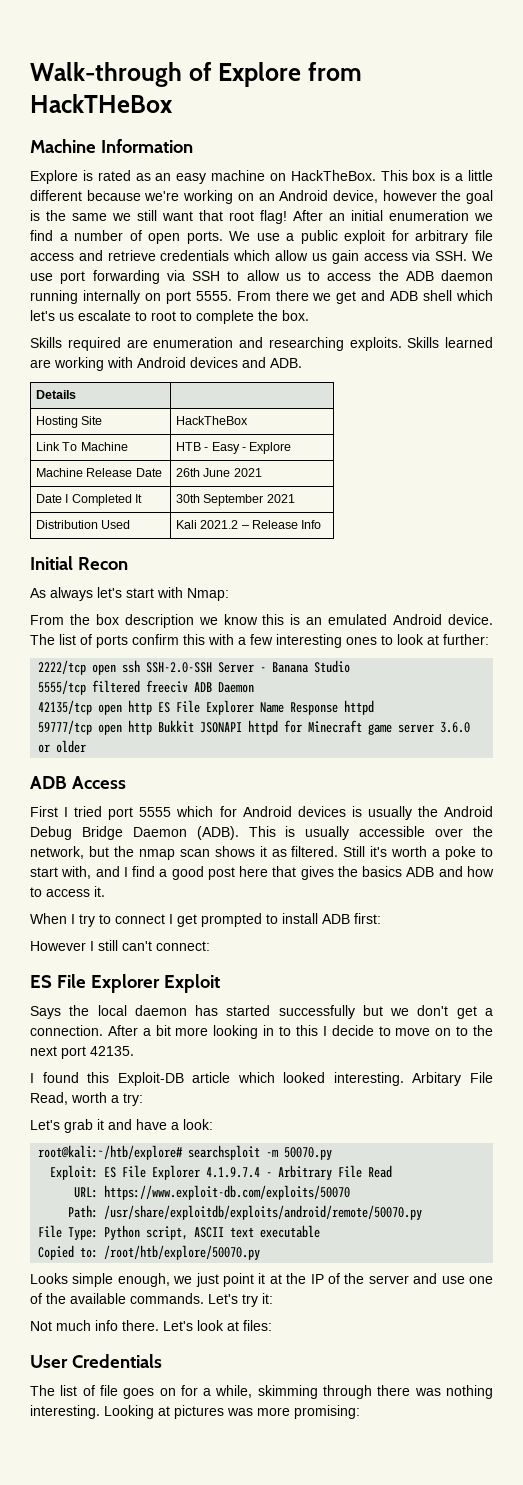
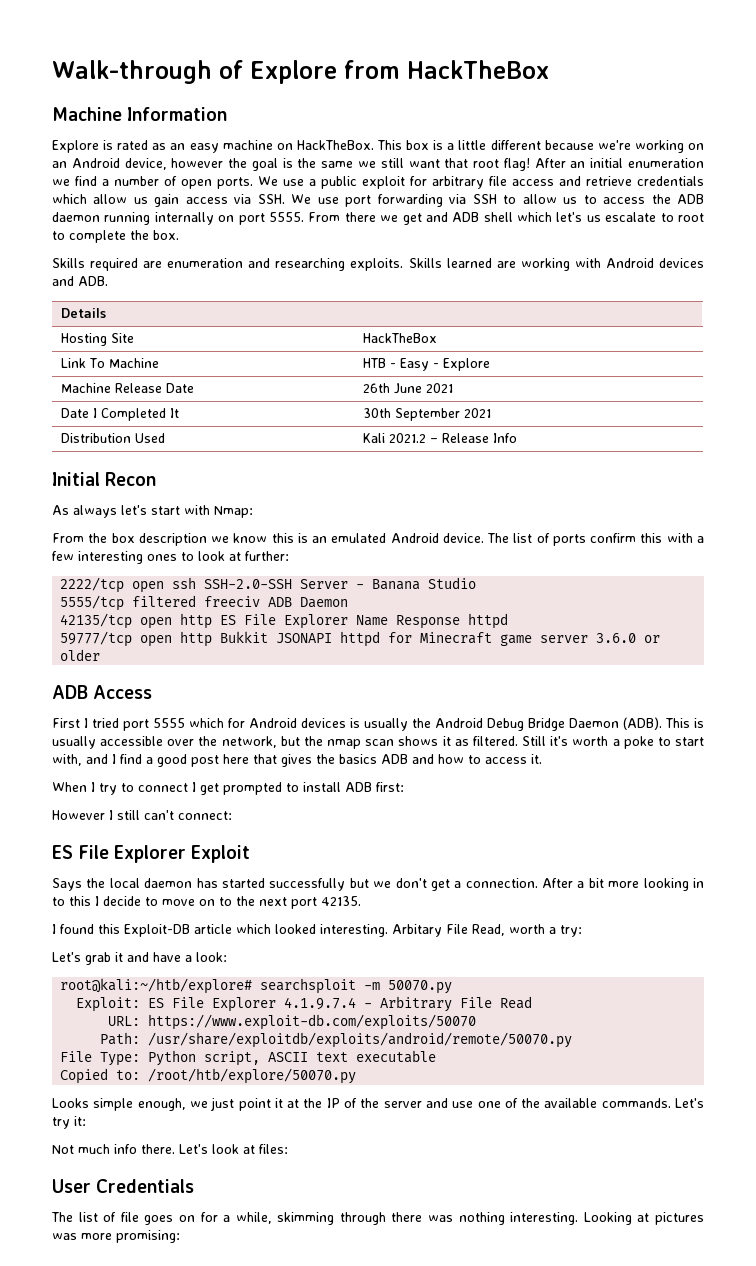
[30,94,173,113] HackTHeBox -> [406,60,549,79] HackTheBox

